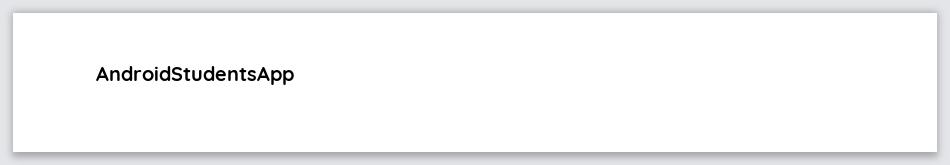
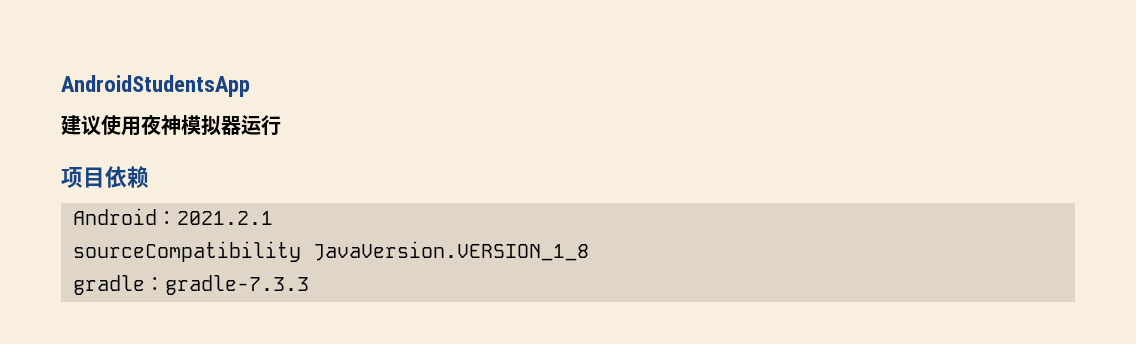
(294, 75) none -> [61,115,281,136] [61,166,149,188] [73,208,273,225] [73,241,589,262] [73,275,309,295] // 建议使用夜神模拟器运行 // 项目依赖 // Android：2021.2.1 // sourceCompatibility JavaVersion.VERSION_1_8 // gradle：gradle-7.3.3

